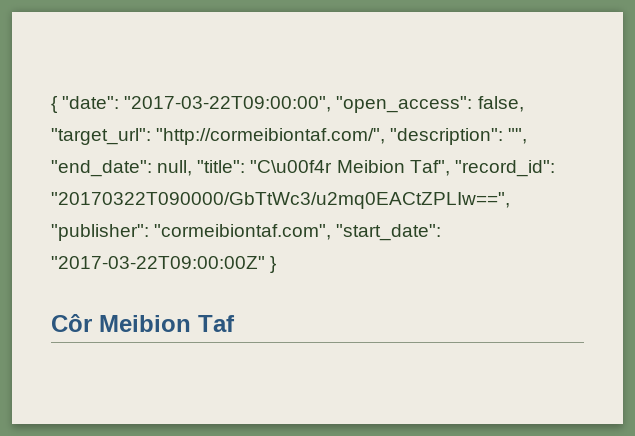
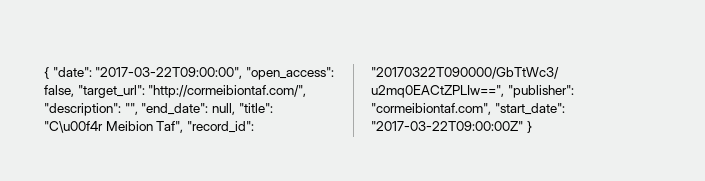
[51,314,235,332] // Côr Meibion Taf -> (532, 127) none

